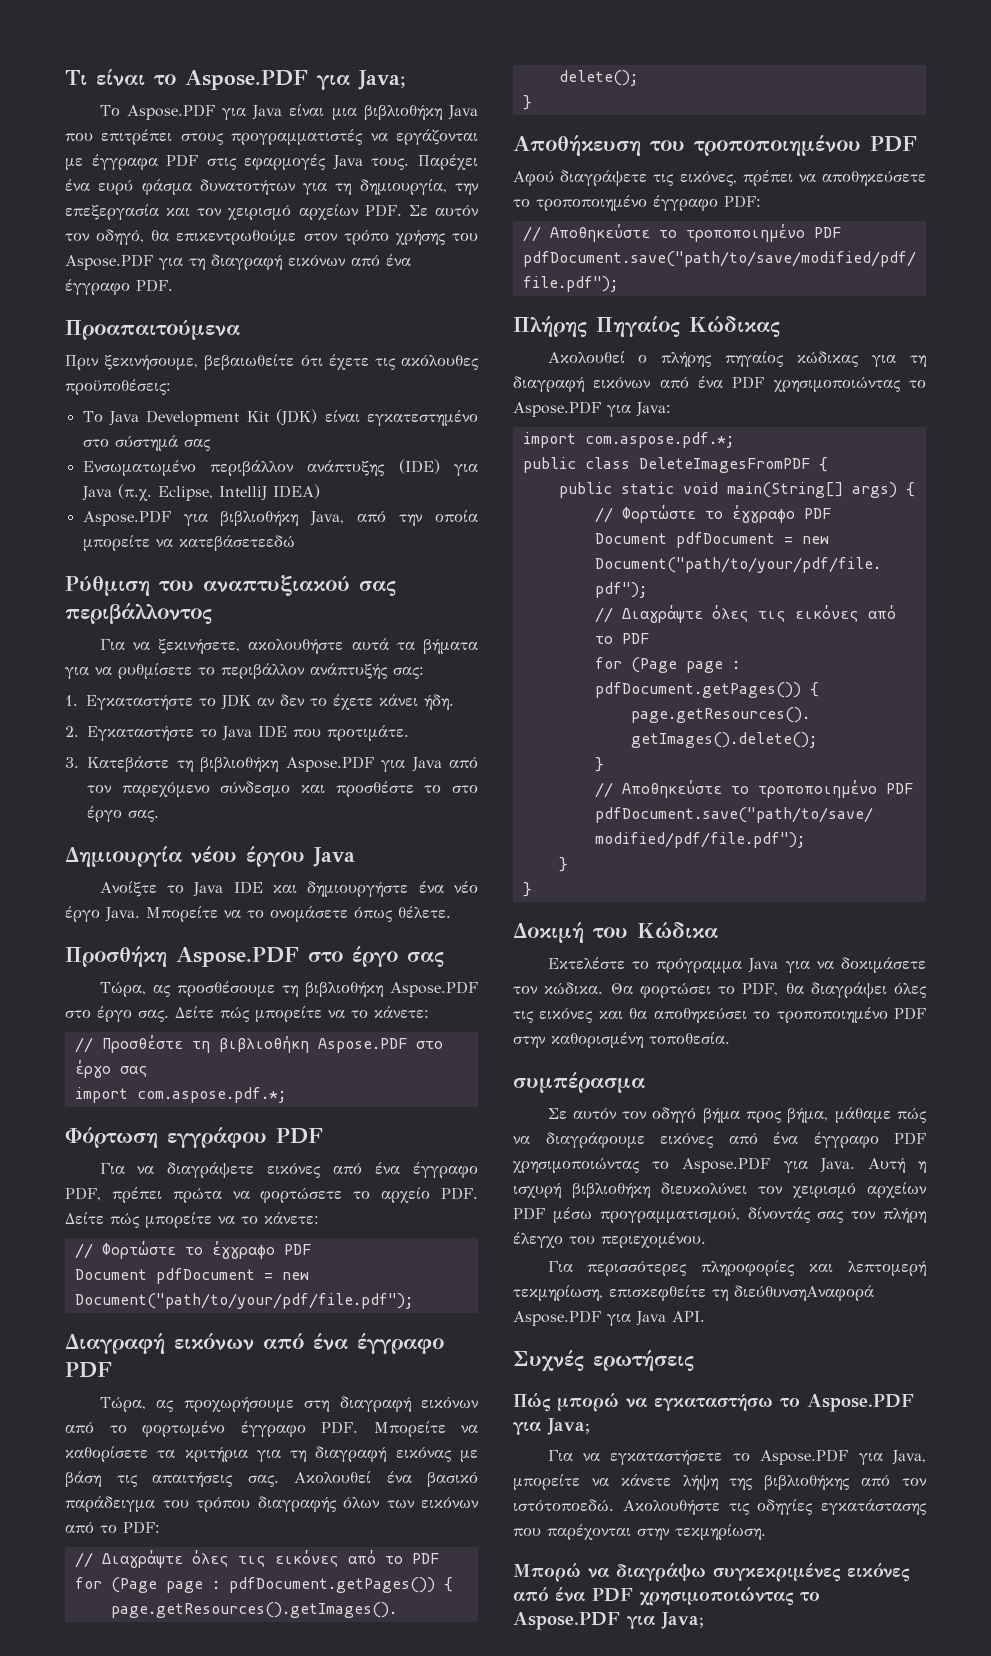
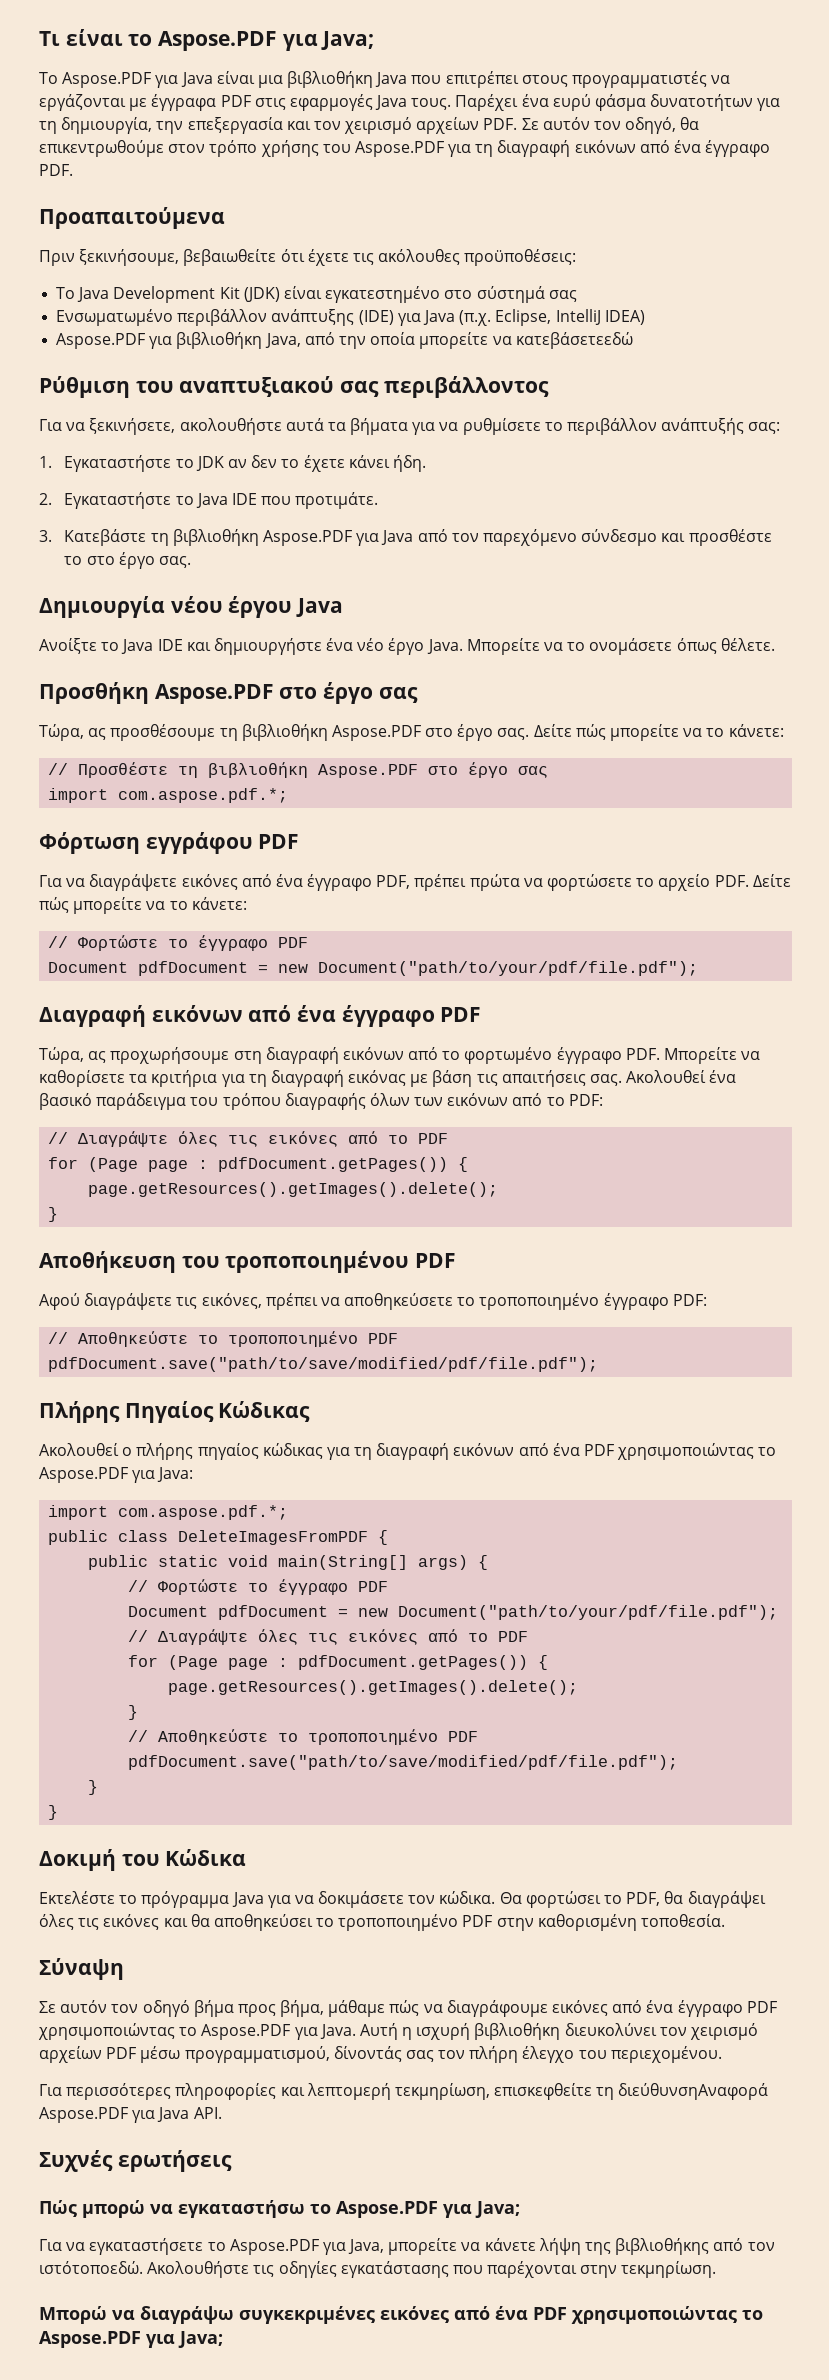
[513,1072,645,1093] συμπέρασμα -> [39,1958,124,1980] Σύναψη

